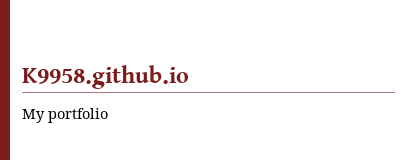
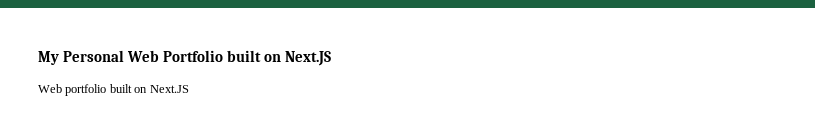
[22,65,189,89] [22,108,108,123] K9958.github.io // My portfolio -> [38,50,332,66] [38,84,189,96] My Personal Web Portfolio built on Next.JS // Web portfolio built on Next.JS

